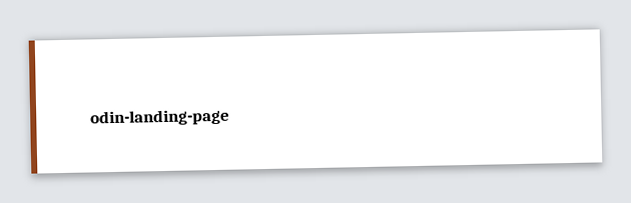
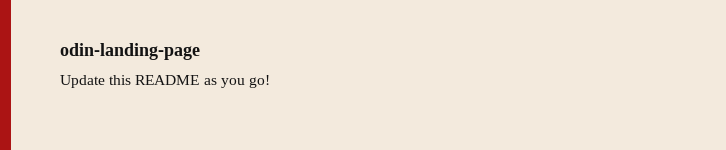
(230, 117) none -> [60,75,270,88] // Update this README as you go!

